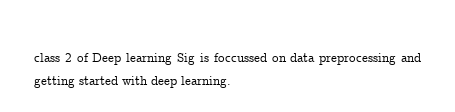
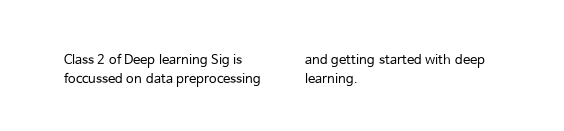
[34,53,60,62] class -> [64,53,94,65] Class

